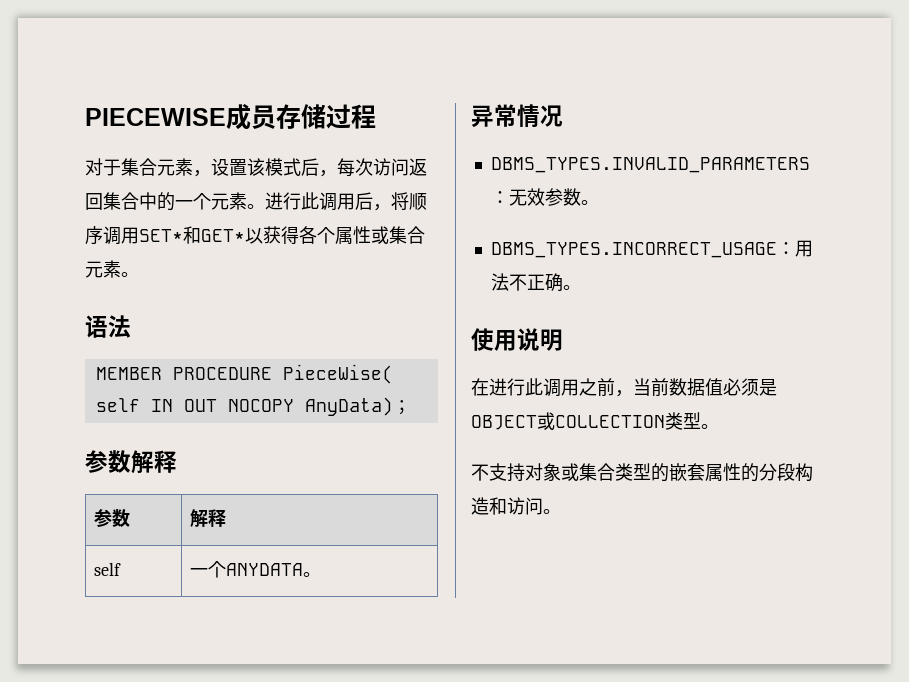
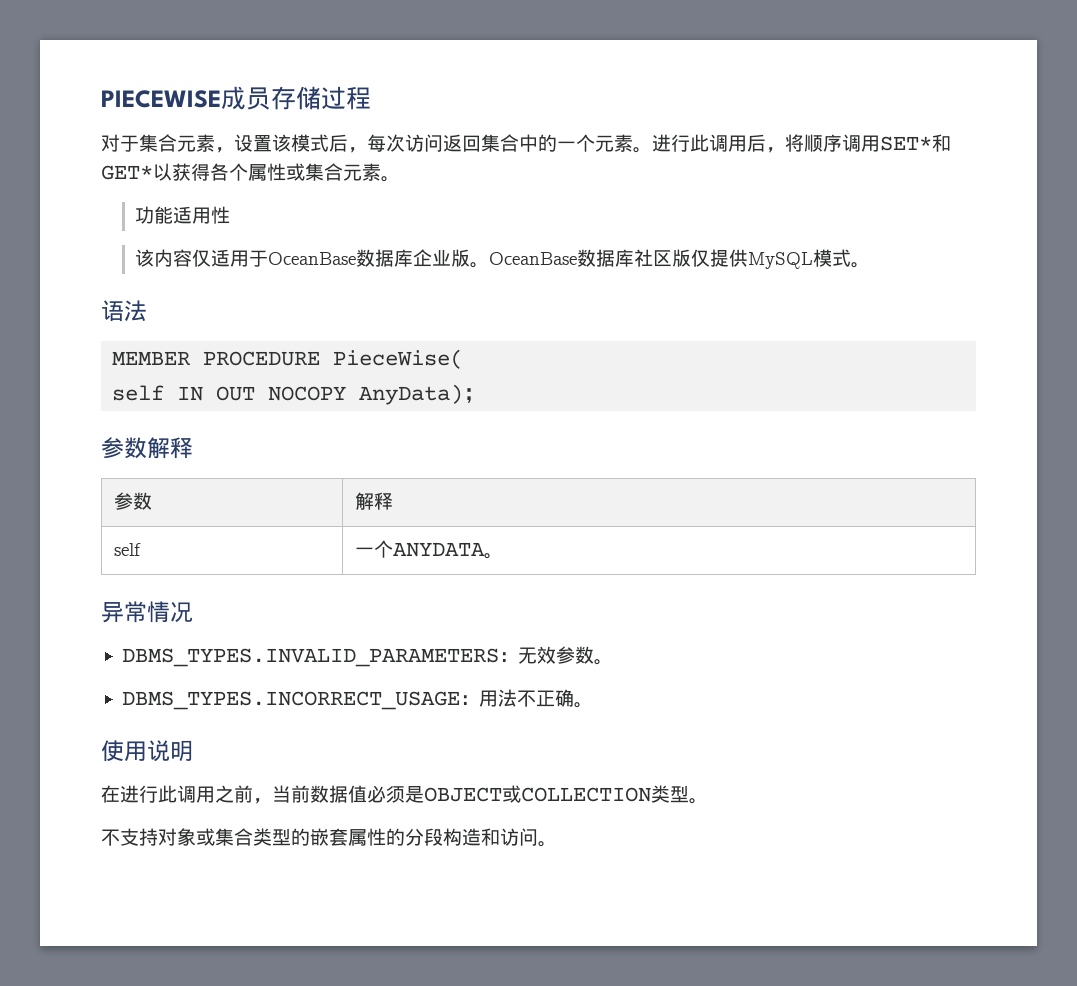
(139, 274) none -> [135,206,231,224] [135,249,871,269] // 功能适用性 // 该内容仅适用于OceanBase数据库企业版。OceanBase数据库社区版仅提供MySQL模式。

